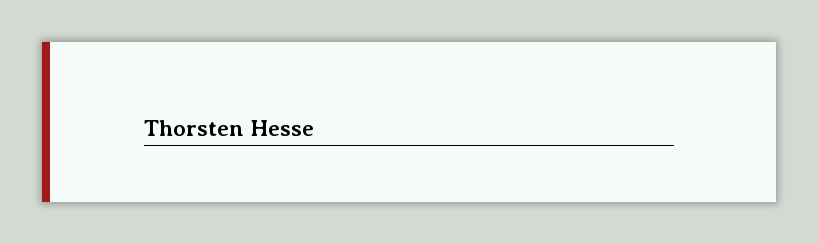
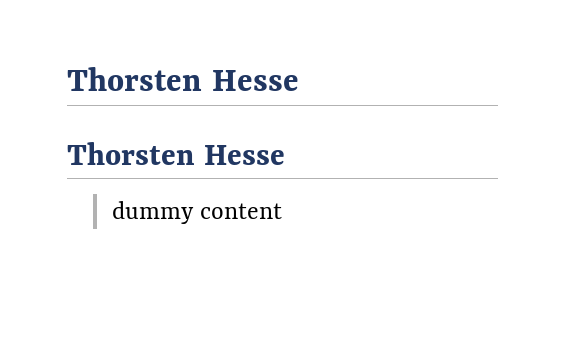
[144,120,315,136] Thorsten Hesse -> [67,67,299,91] [67,142,286,165] [111,201,282,224] Thorsten Hesse // Thorsten Hesse // dummy content

